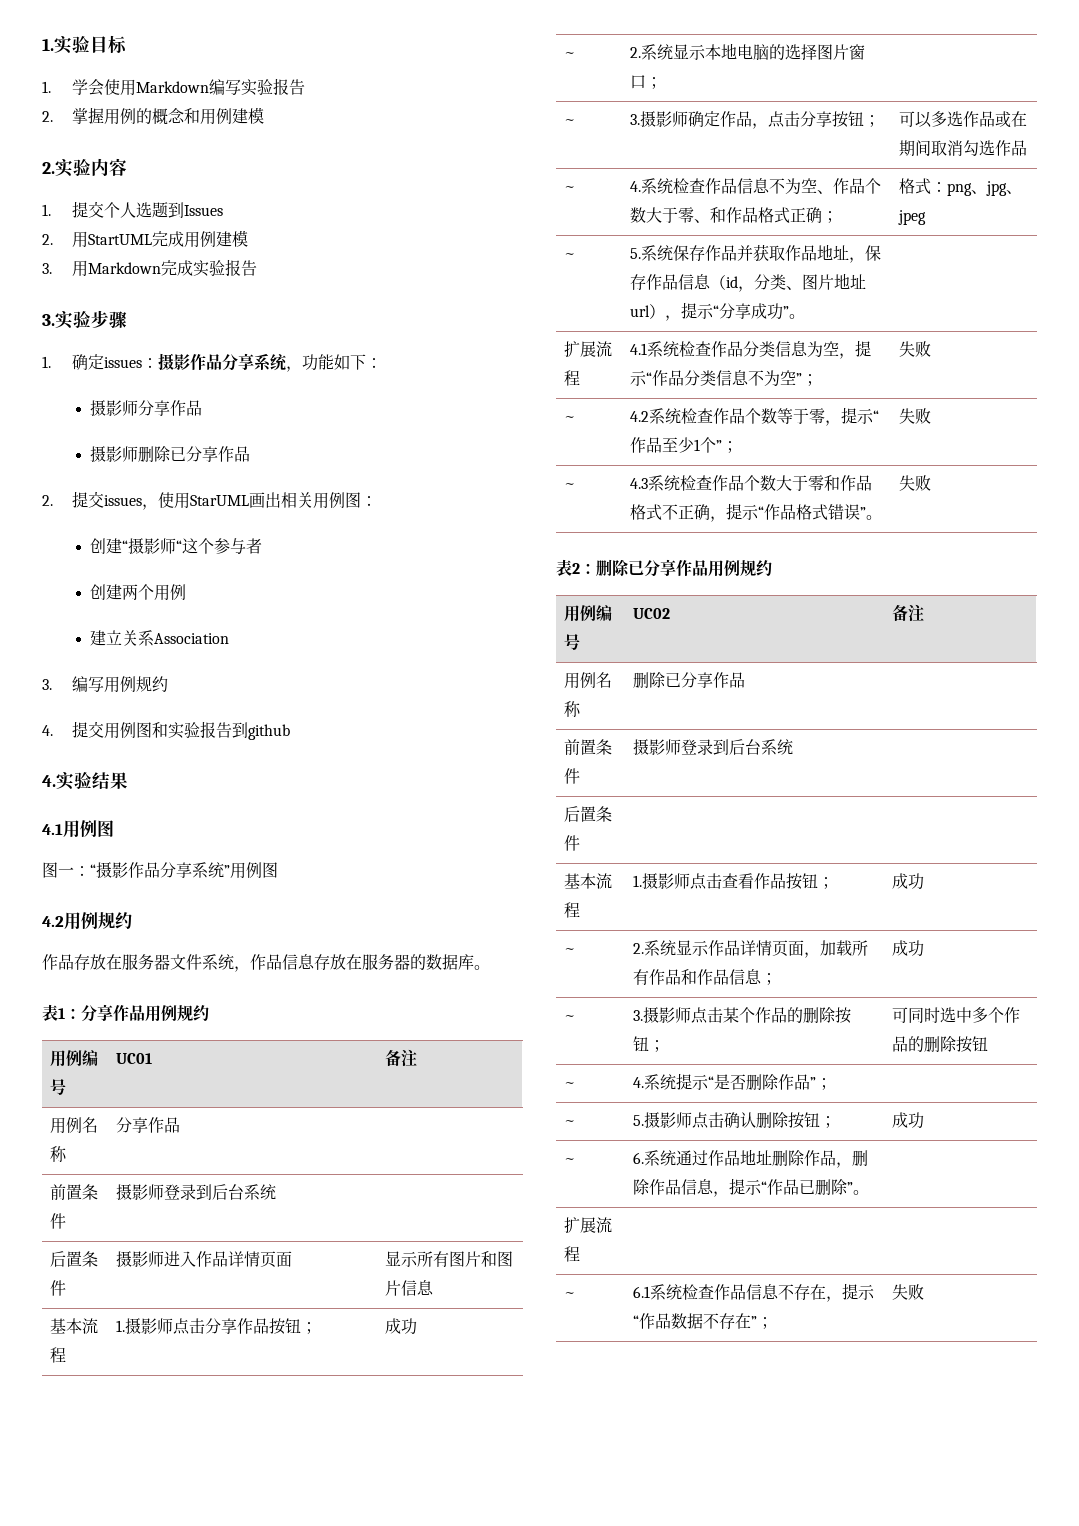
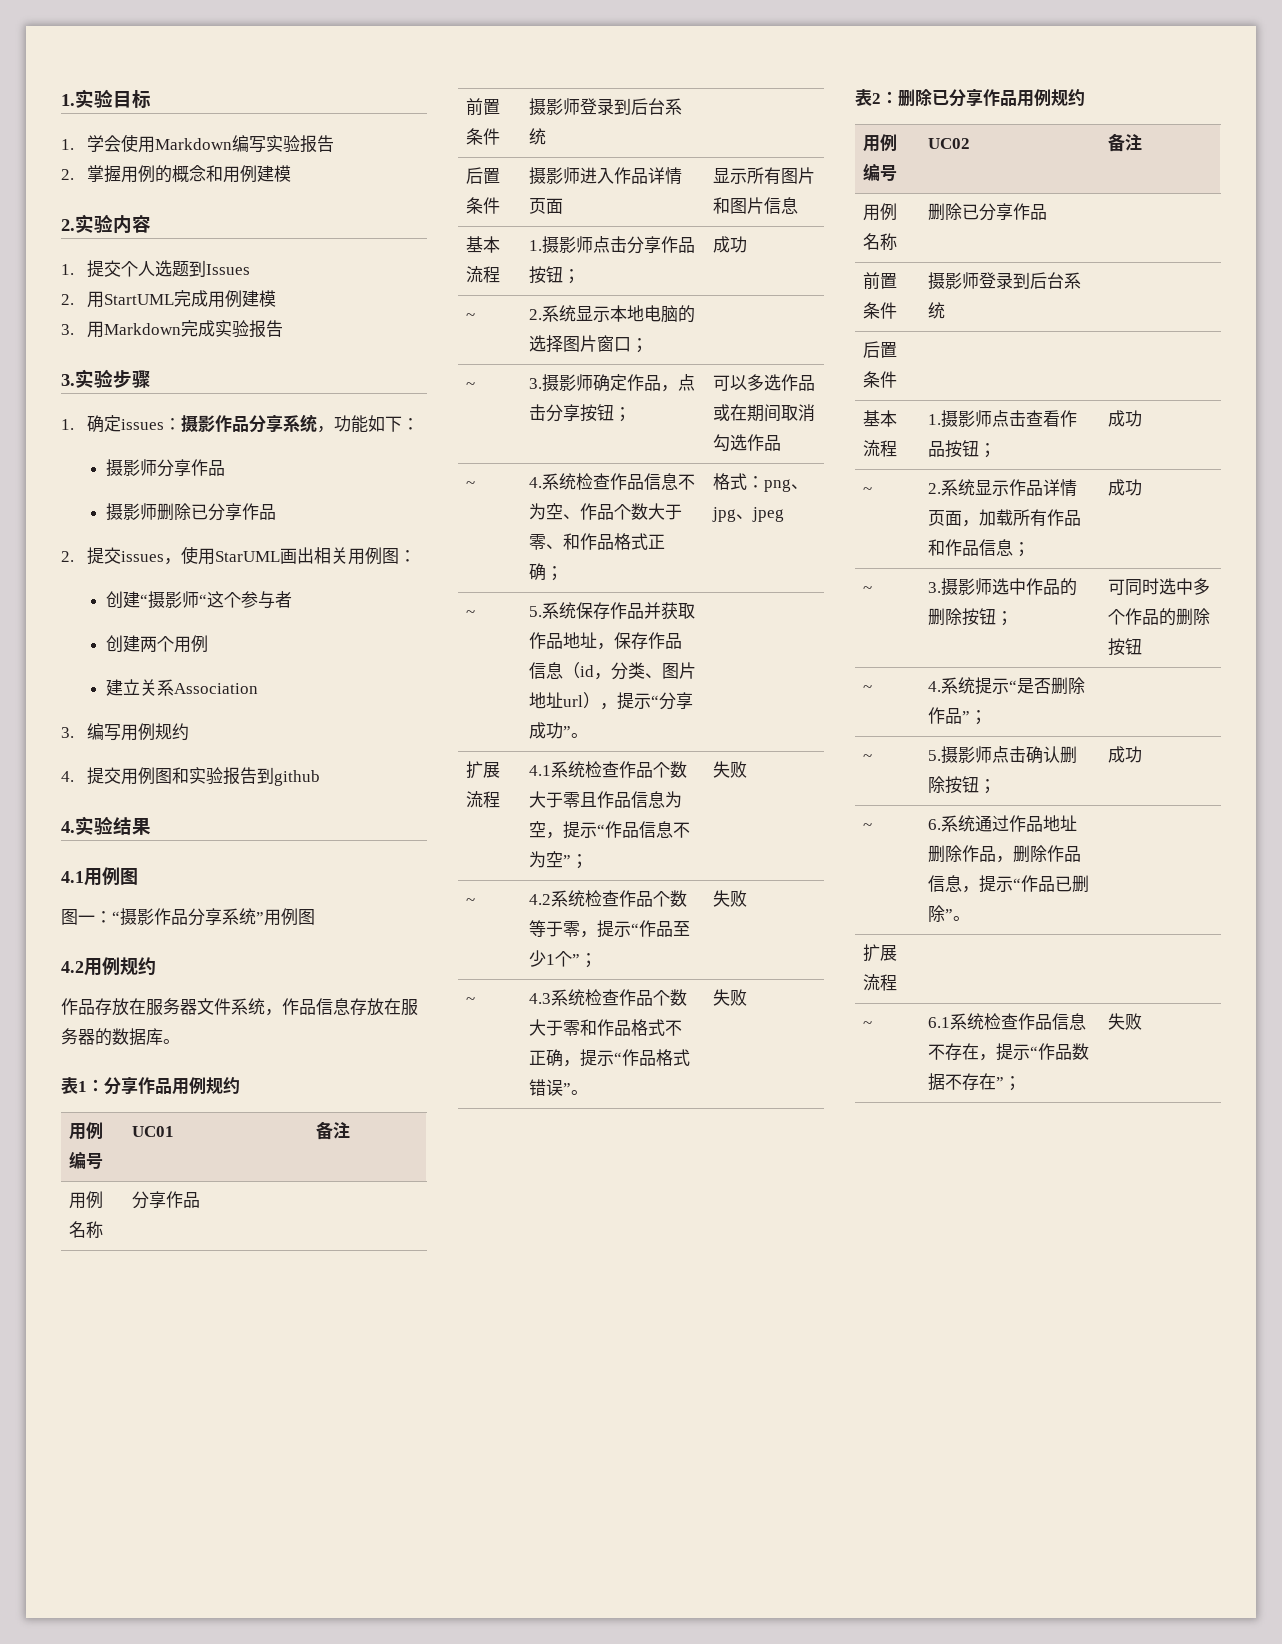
[742,341,775,357] 分类 -> [652,761,687,778] [528,791,631,808] 个数大于零且作品
[683,370,716,386] 分类 -> (639, 830) none
[690,1007,755,1024] 点击某个 -> [991,578,1026,595] 选中

